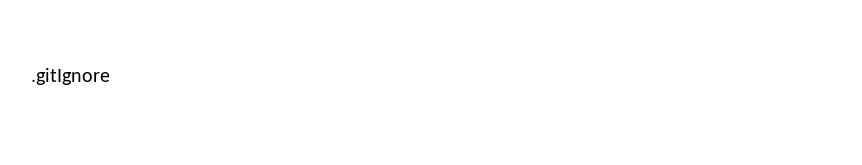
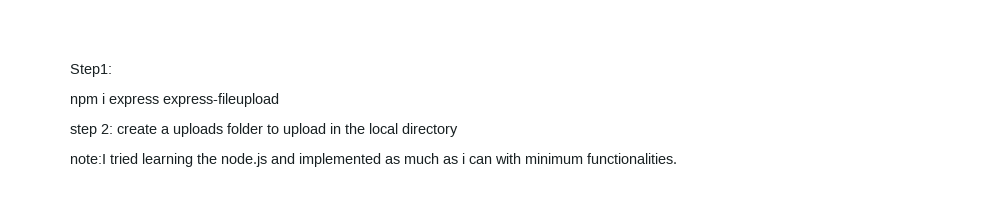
[31,68,110,85] .gitIgnore -> [70,64,112,77] [70,93,279,107] [70,123,458,137] [70,153,677,167] Step1: // npm i express express-fileupload // step 2: create a uploads folder to upload in the local directory // note:I tried learning the node.js and implemented as much as i can with minimum functionalities.

